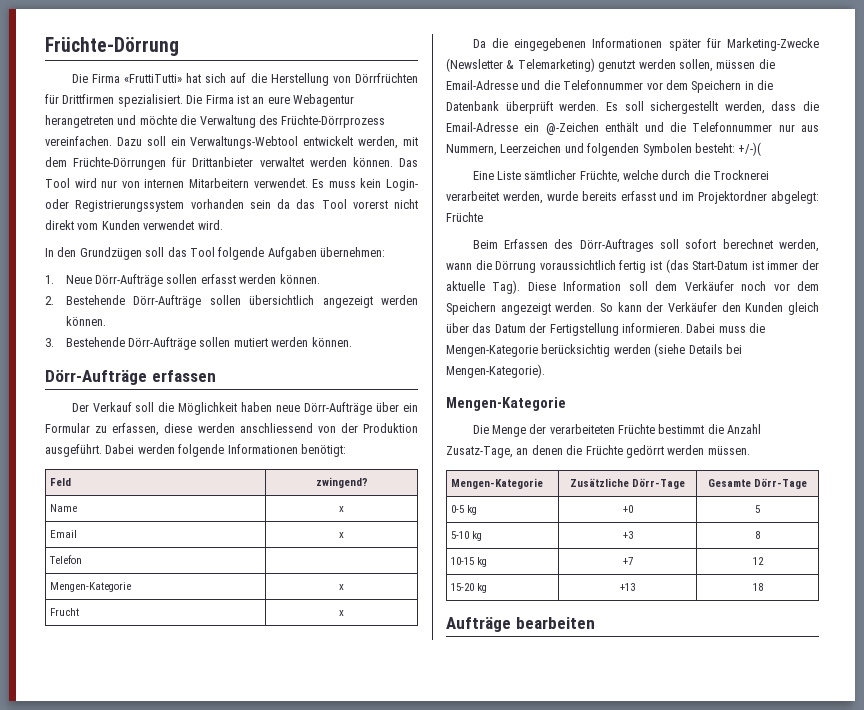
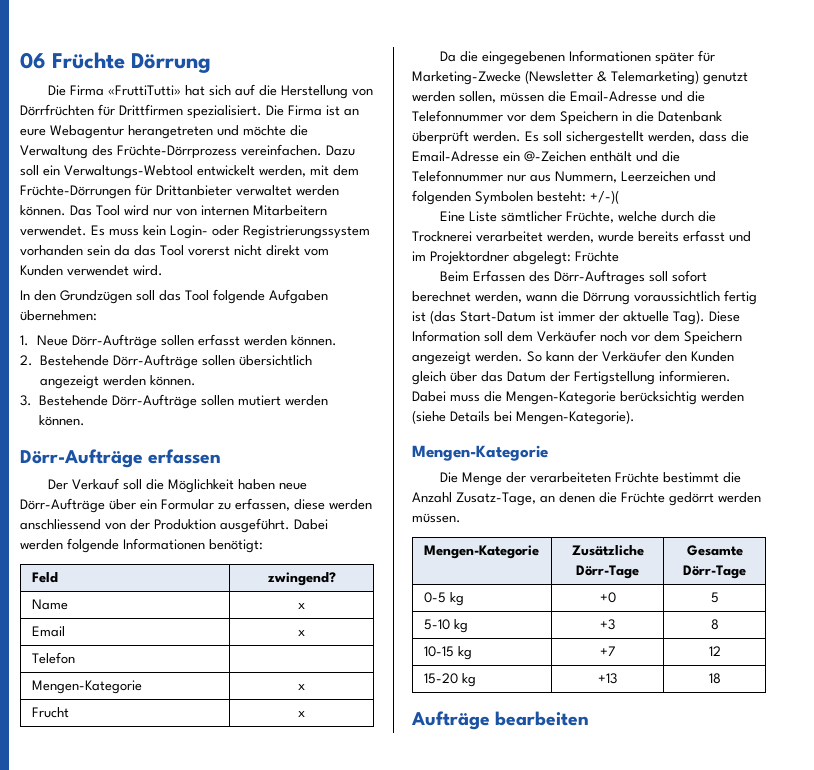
[45,37,179,56] Früchte-Dörrung -> [20,52,212,73] 06 Früchte Dörrung

